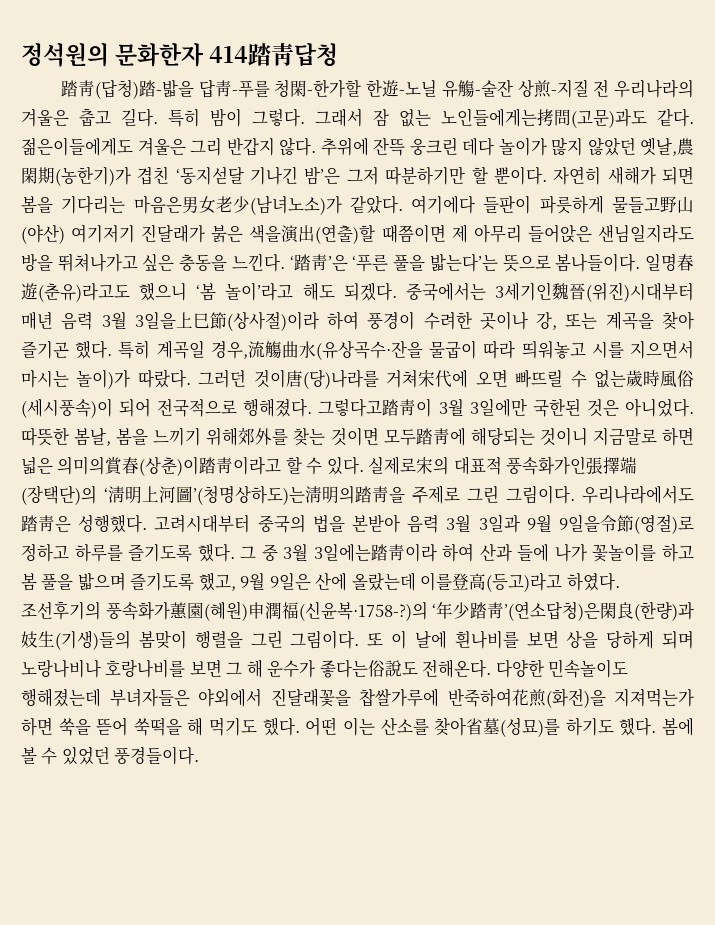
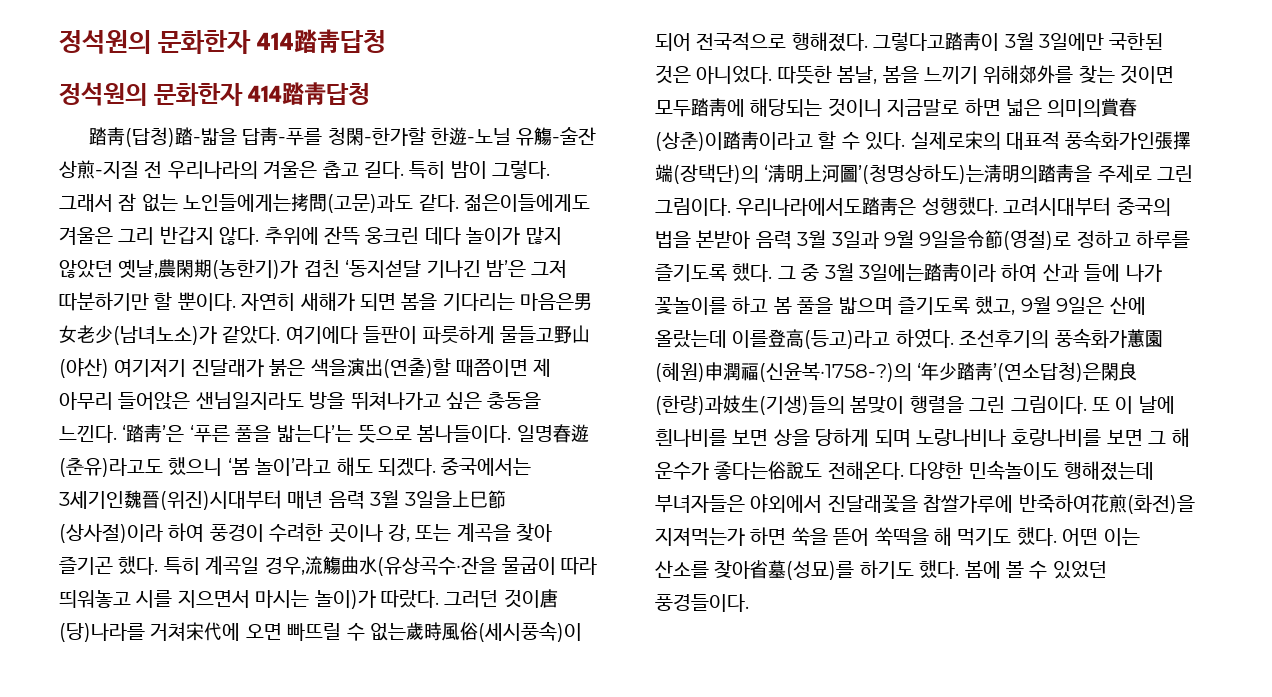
[21,42,339,67] 정석원의 문화한자 414踏靑답청 -> [59,29,387,54] [59,82,371,106] 정석원의 문화한자 414踏靑답청 // 정석원의 문화한자 414踏靑답청

